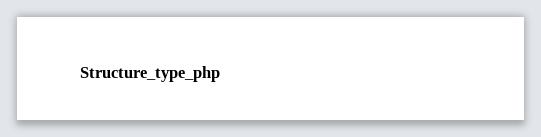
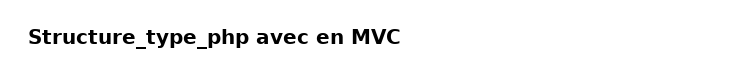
(220, 74) none -> [256,29,401,44] avec en MVC

